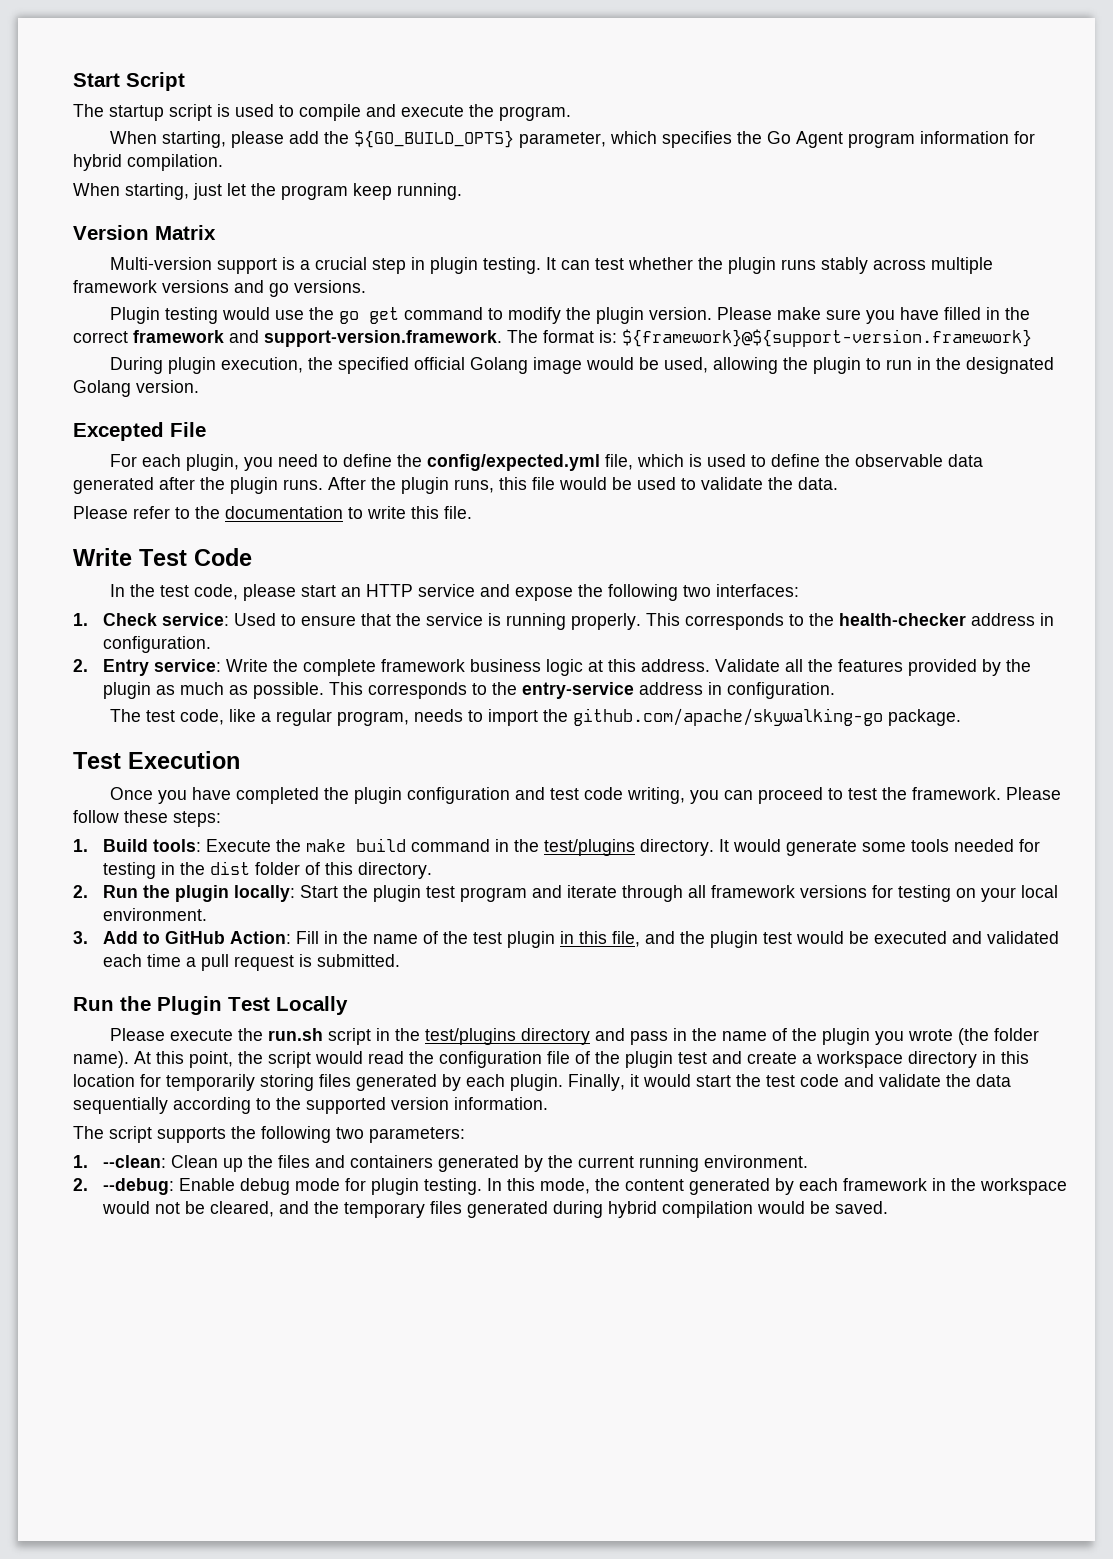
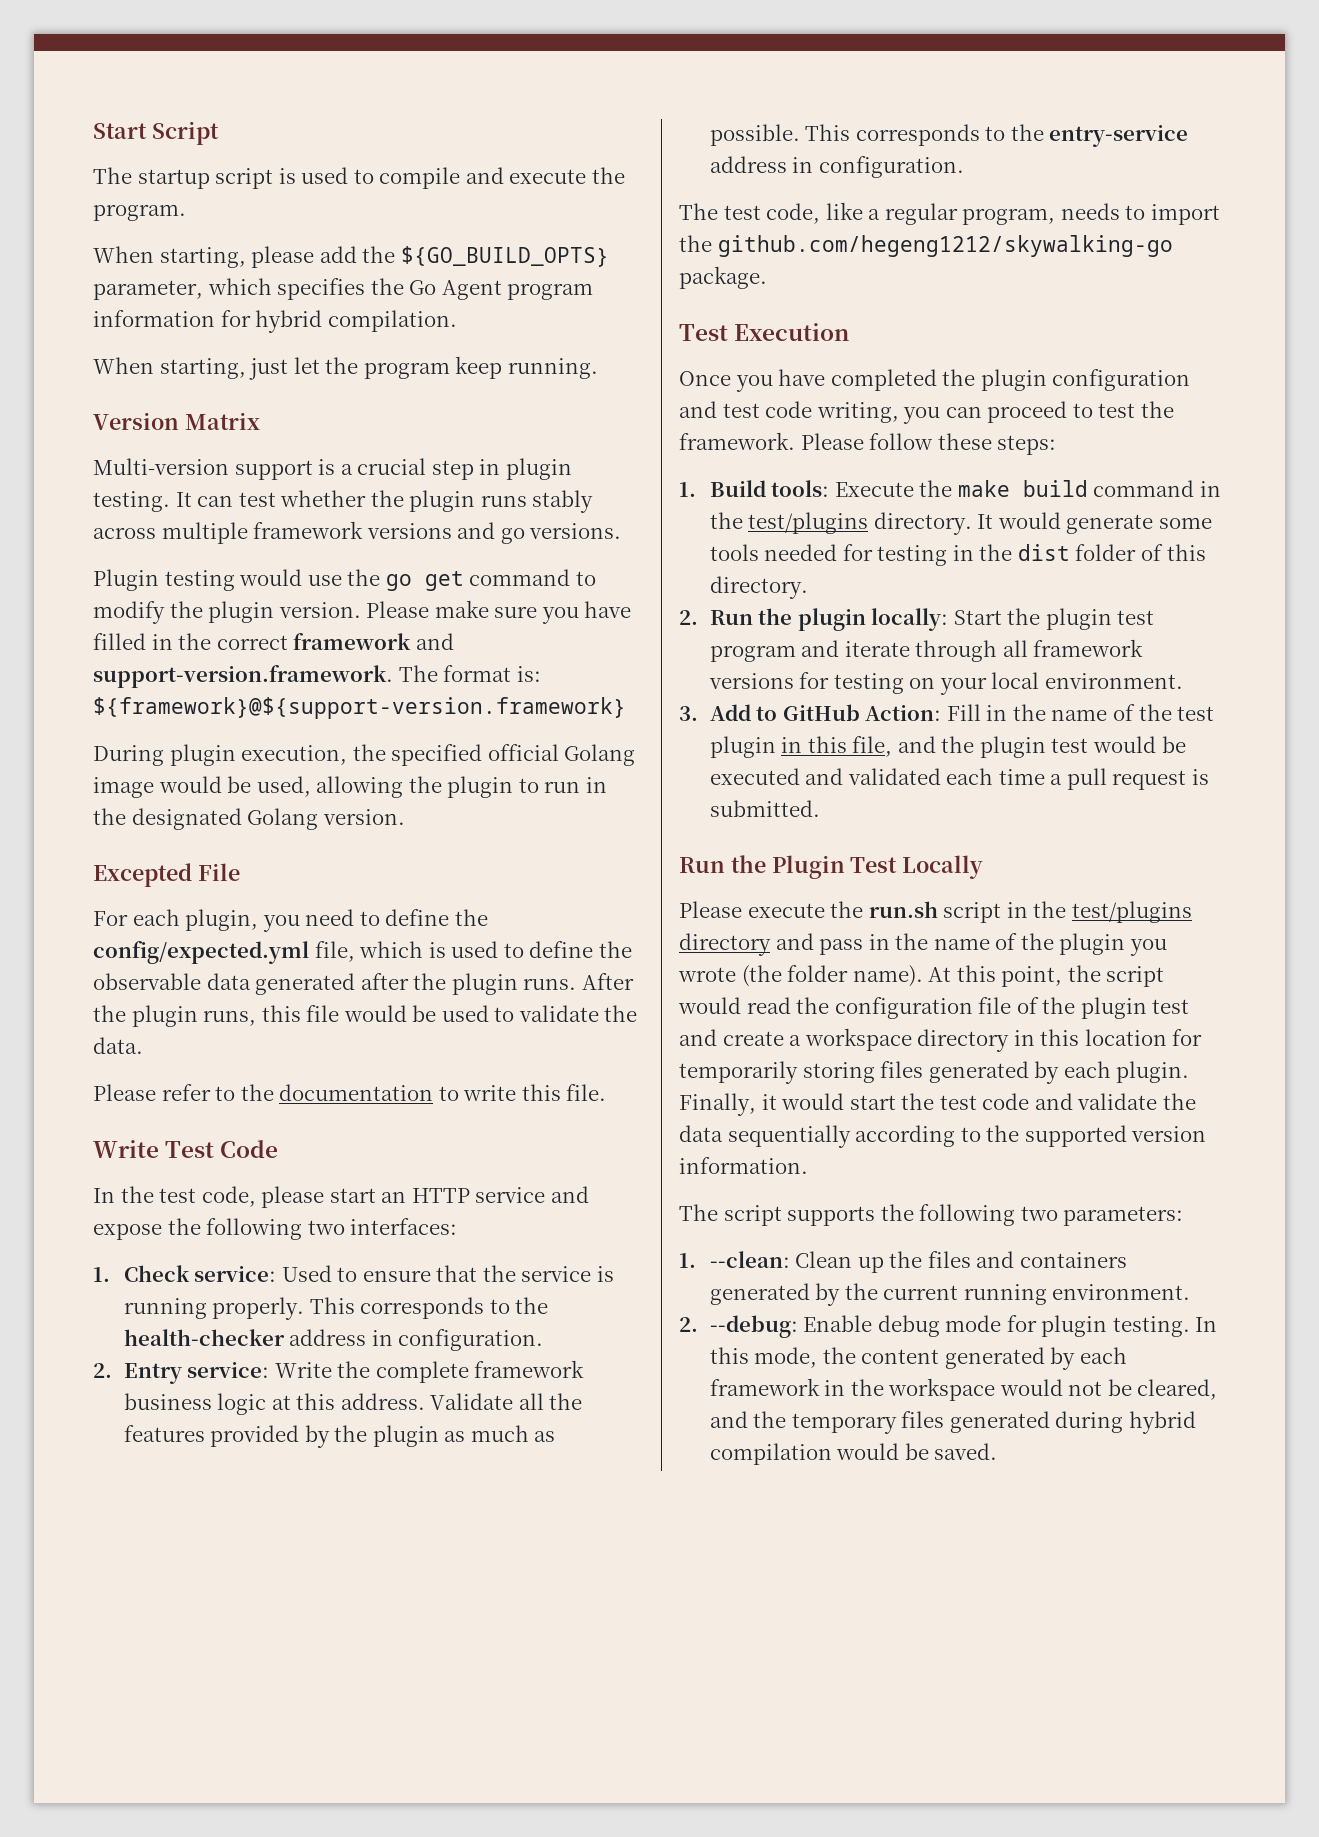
[573,708,884,726] github.com/apache/skywalking-go -> [717,235,1173,257] github.com/hegeng1212/skywalking-go

